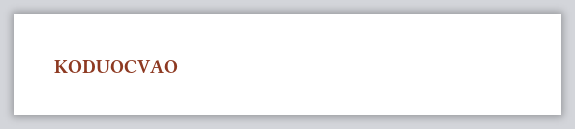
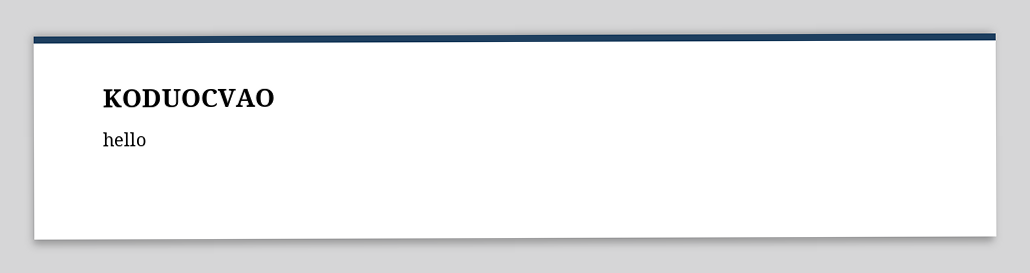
(178, 66) none -> [102,132,147,147] // hello

